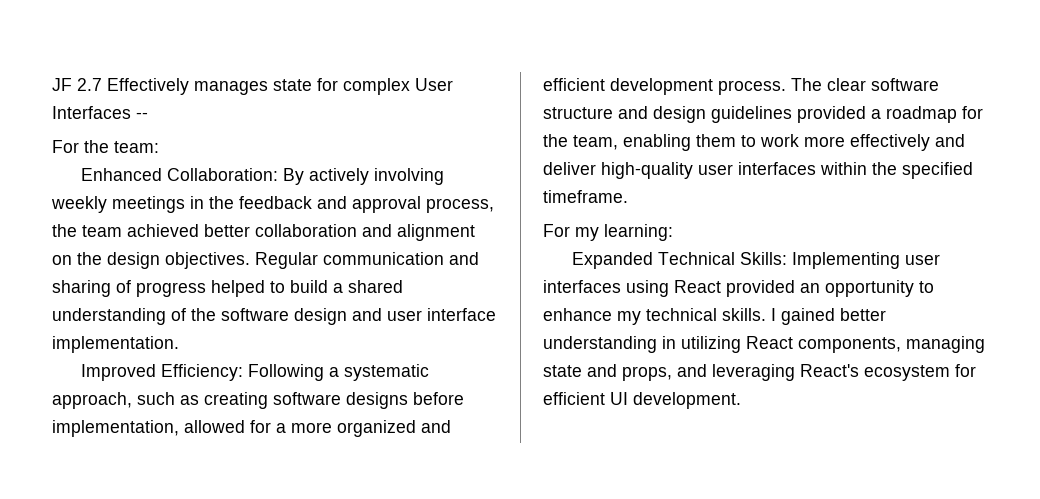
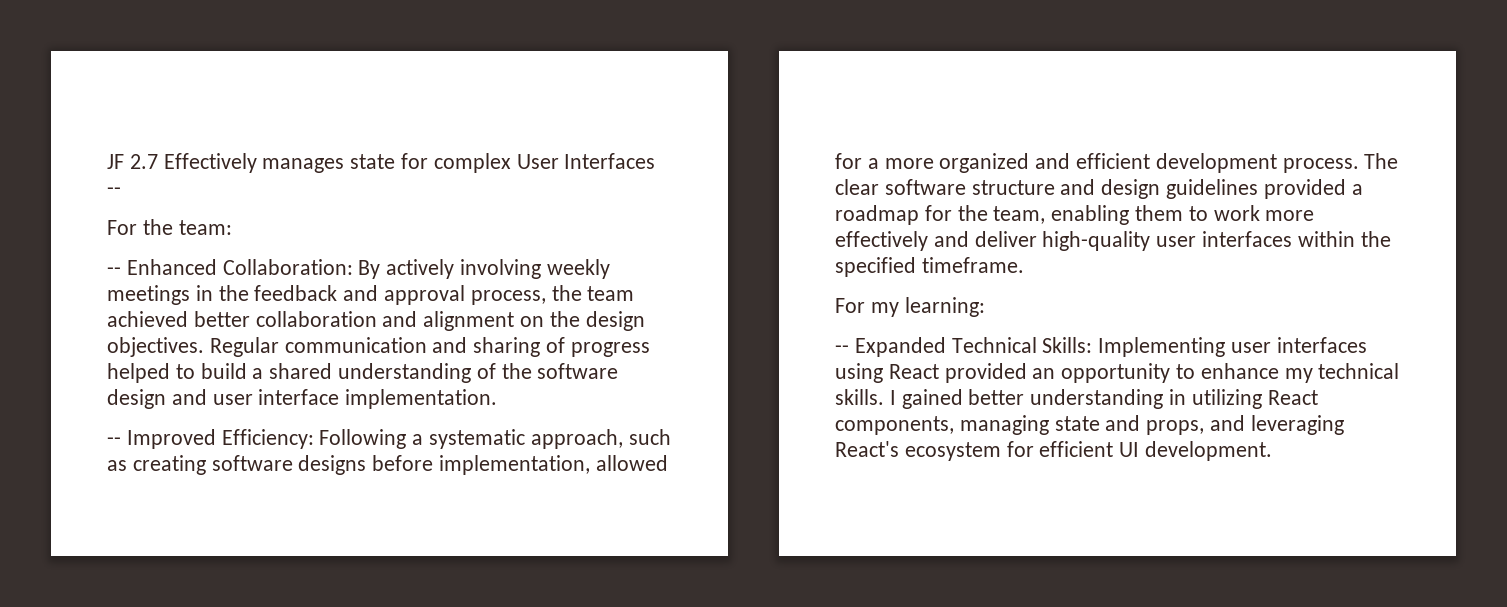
(159, 147) none -> [107,267,121,275] --
(179, 344) none -> [107,437,121,445] --
(673, 232) none -> [835,345,849,353] --

